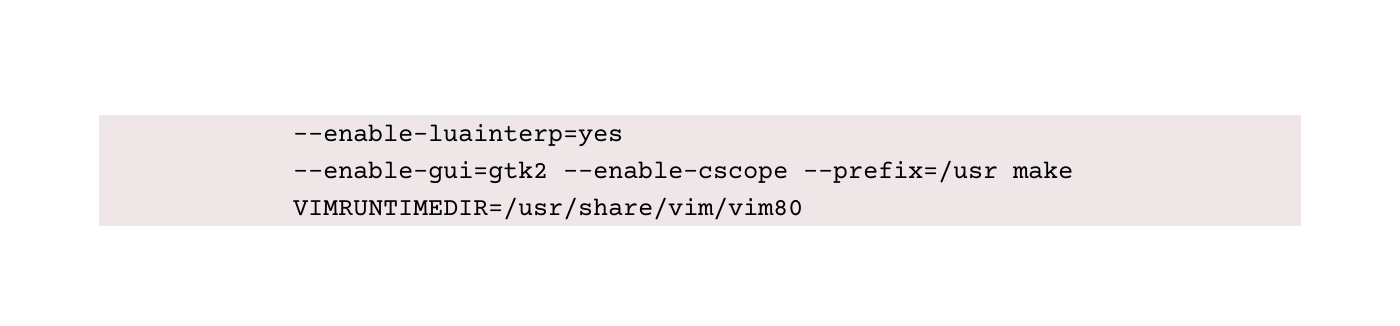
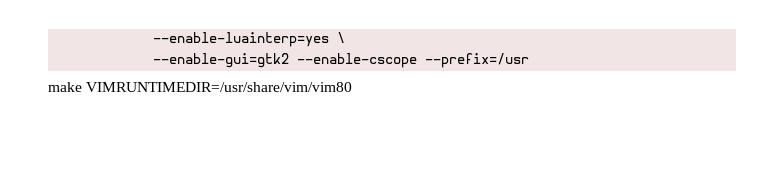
(624, 135) none -> [337,32,346,43] \
(999, 171) none -> (530, 60) //

